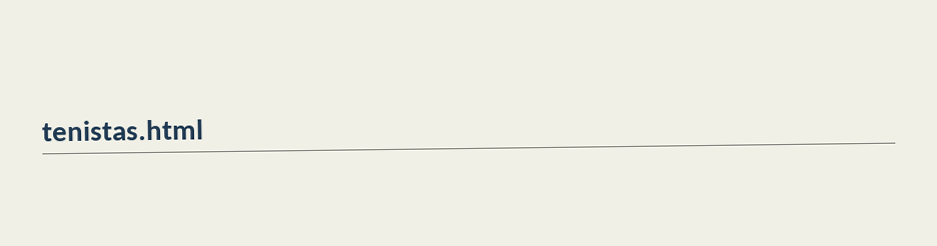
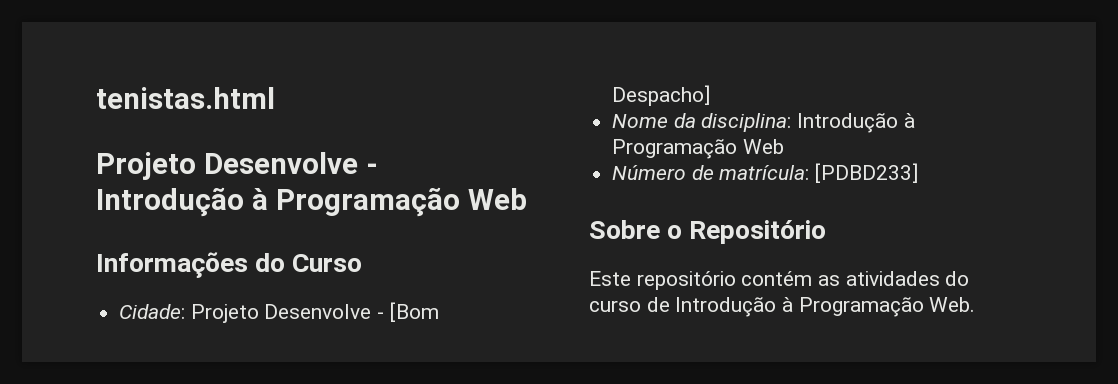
(204, 130) none -> [96,152,378,180] [96,187,527,217] [96,252,363,278] [119,302,439,323] [612,85,711,106] [612,113,915,133] [612,139,784,159] [612,163,919,183] [589,220,827,244] [589,271,970,290] [589,297,976,317] // Projeto Desenvolve - Introdução à Programação Web // Informações do Curso // Cidade: Projeto Desenvolve - [Bom Despacho] // Nome da disciplina: Introdução à Programação Web // Número de matrícula: [PDBD233] // Sobre o Repositório // Este repositório contém as atividades do curso de Introdução à Programação Web.

